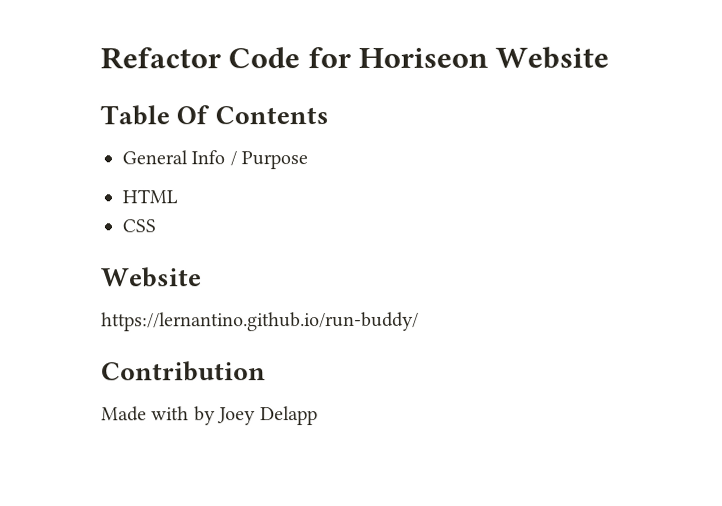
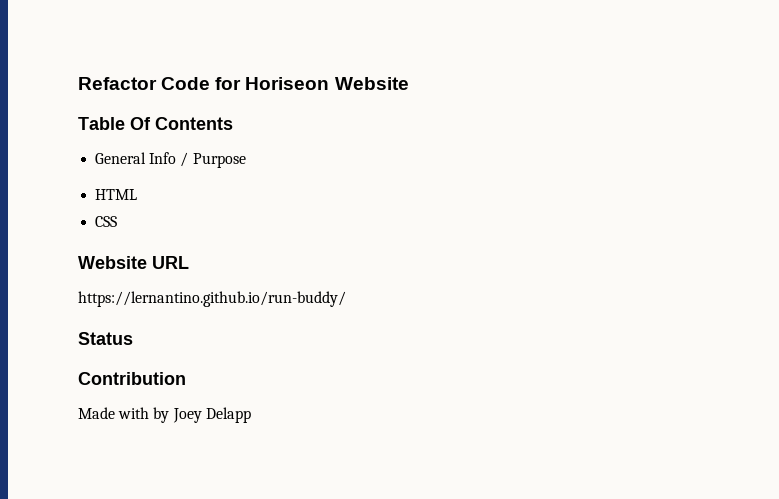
(202, 277) none -> [152,256,189,269] URL
(419, 321) none -> [78,332,133,345] // Status

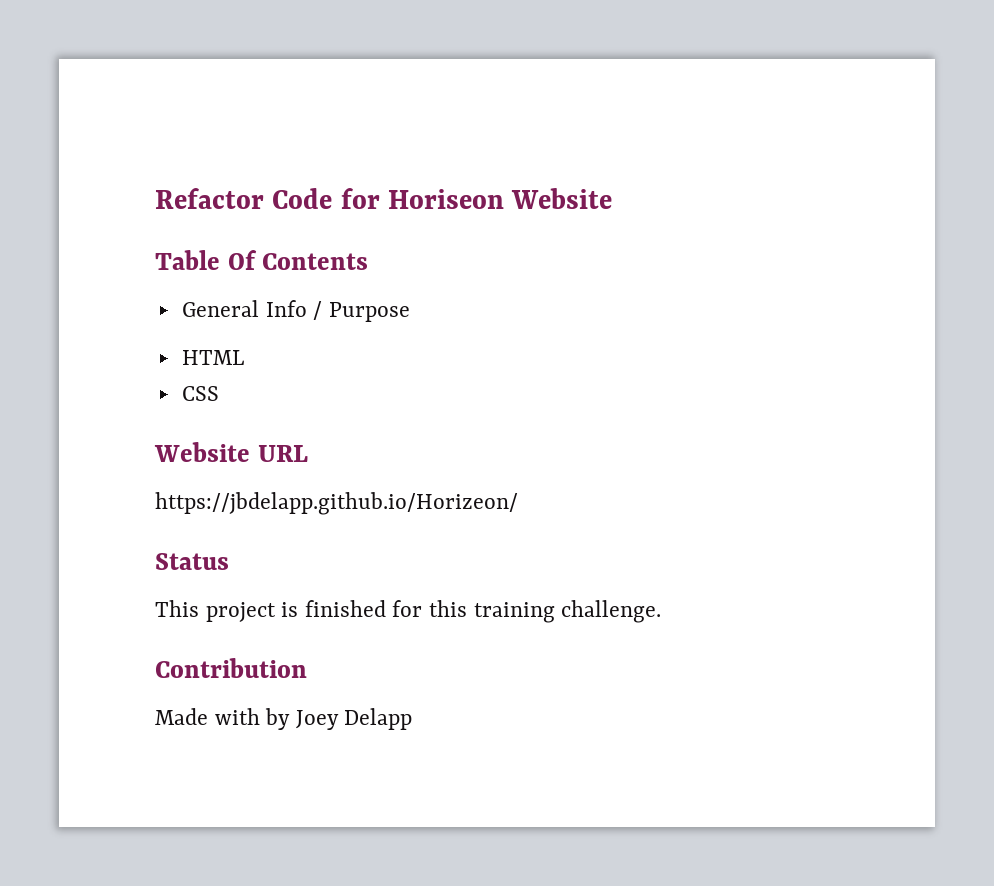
[78,291,346,307] https://lernantino.github.io/run-buddy/ -> [155,492,518,515] https://jbdelapp.github.io/Horizeon/
(133, 338) none -> [155,600,662,623] // This project is finished for this training challenge.

